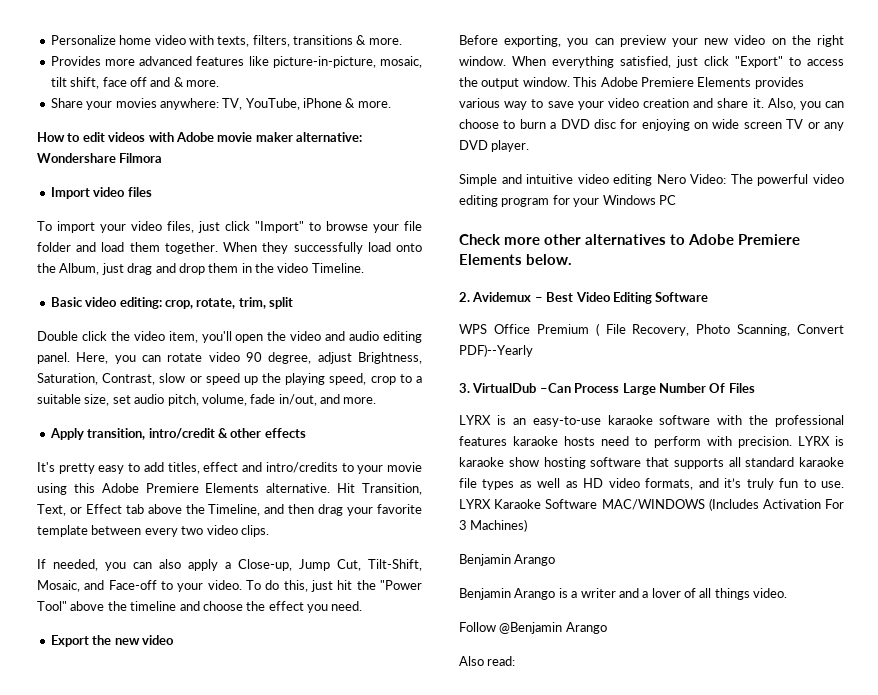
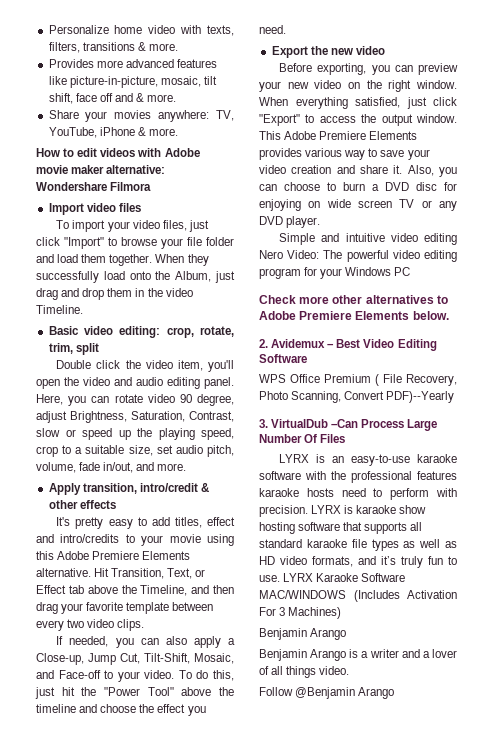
[459,656,516,666] // Also read: -> (395, 693) none

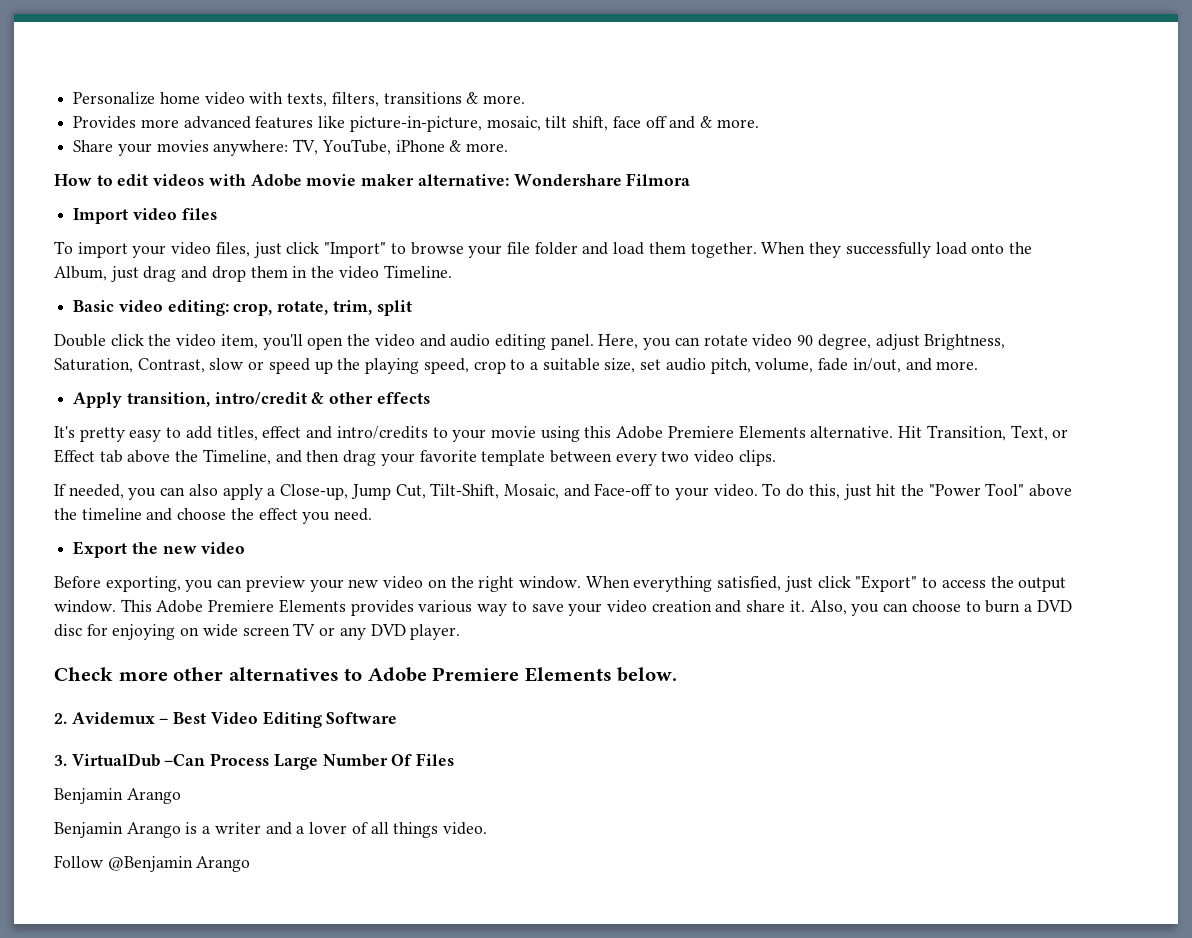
[279,233,457,245] [259,250,457,262] [259,267,411,279] // Simple and intuitive video editing Nero Video: The powerful video editing program for your Windows PC -> (461, 632) none
[259,374,457,386] [259,391,455,403] // WPS Office Premium ( File Recovery, Photo Scanning, Convert PDF)--Yearly -> (398, 718) none
[279,454,457,466] [259,471,457,483] [259,488,457,500] [259,505,427,517] [259,522,423,534] [259,539,457,551] [259,556,457,568] [259,573,406,582] [259,590,457,602] [259,607,342,619] // LYRX is an easy-to-use karaoke software with the professional features karaoke hosts need to perform with precision. LYRX is karaoke show hosting software that supports all standard karaoke file types as well as HD video formats, and it’s truly fun to use. LYRX Karaoke Software MAC/WINDOWS (Includes Activation For 3 Machines) -> (455, 759) none

